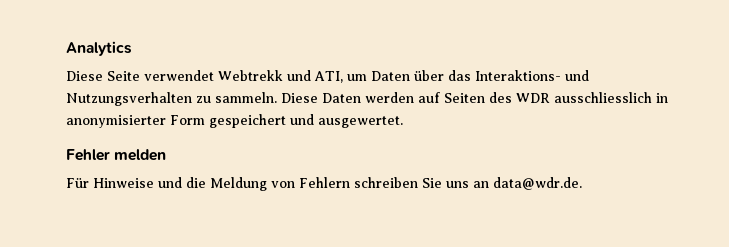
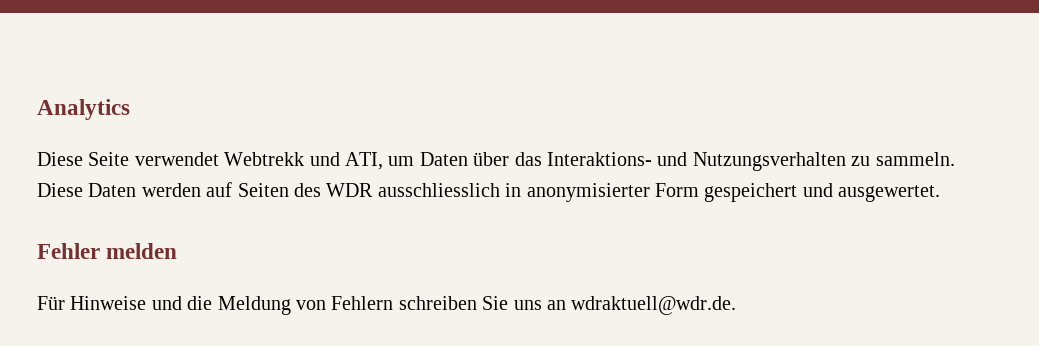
[493,177,582,190] data@wdr.de. -> [571,296,737,315] wdraktuell@wdr.de.

